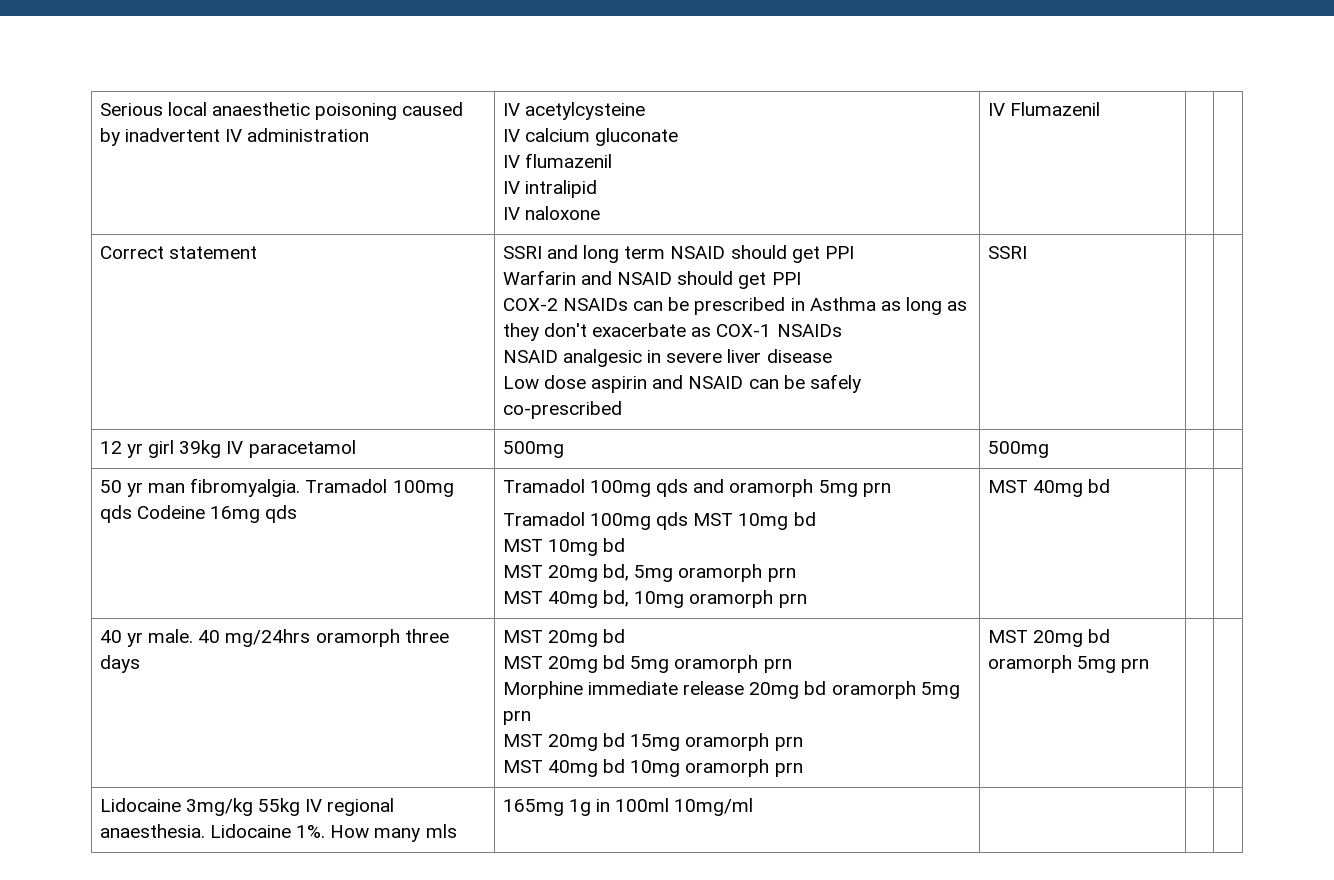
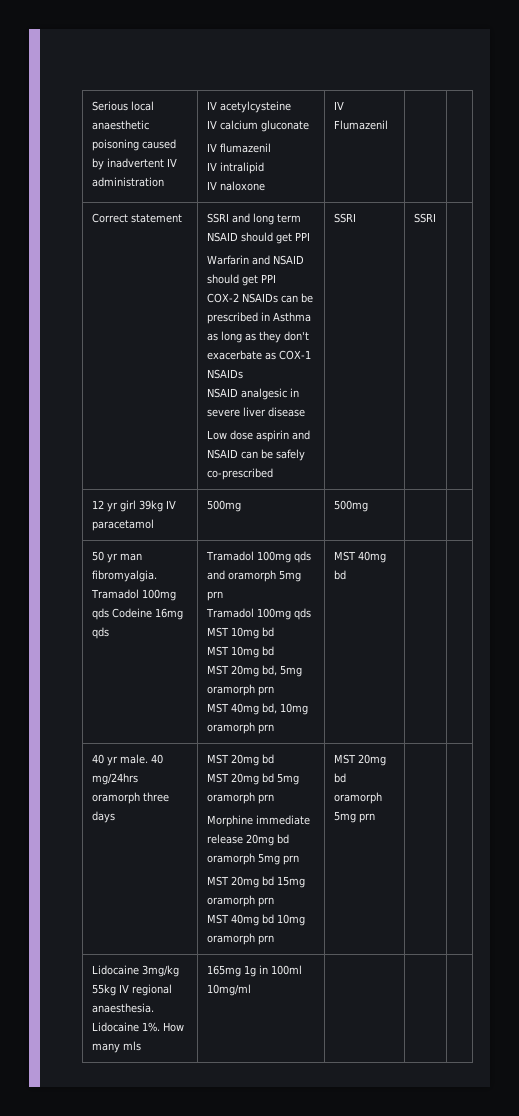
(1027, 252) none -> [413,213,436,223] SSRI

